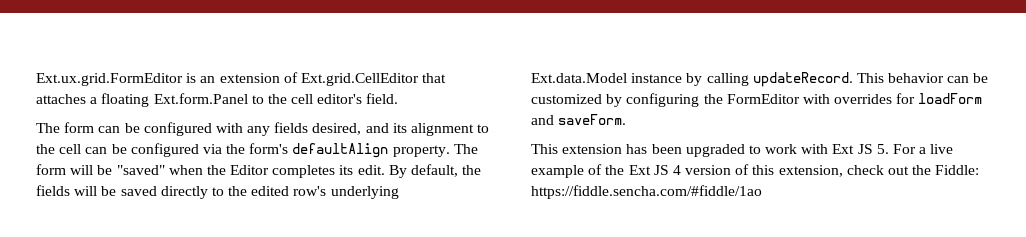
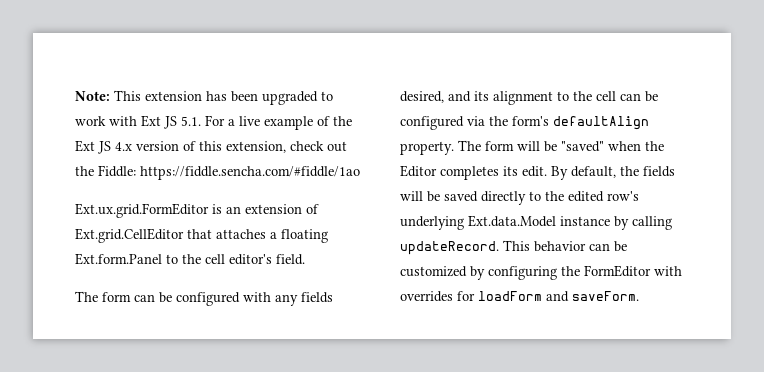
(36, 79) none -> [75,90,333,105] [75,115,352,130] [75,140,347,154] [75,165,360,180] Note: This extension has been upgraded to work with Ext JS 5.1. For a live example of the Ext JS 4.x version of this extension, check out the Fiddle: https://fiddle.sencha.com/#fiddle/1ao //
[531,144,954,157] [531,164,980,178] [531,185,762,199] // This extension has been upgraded to work with Ext JS 5. For a live example of the Ext JS 4 version of this extension, check out the Fiddle: https://fiddle.sencha.com/#fiddle/1ao -> (639, 296) none

